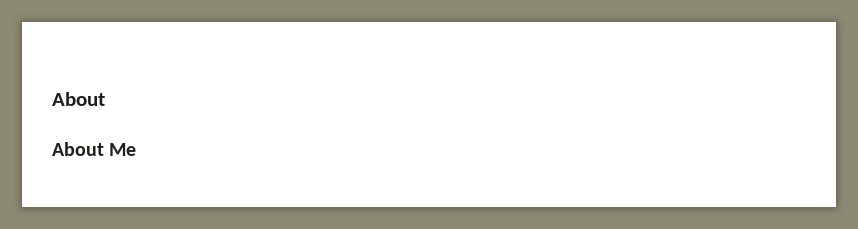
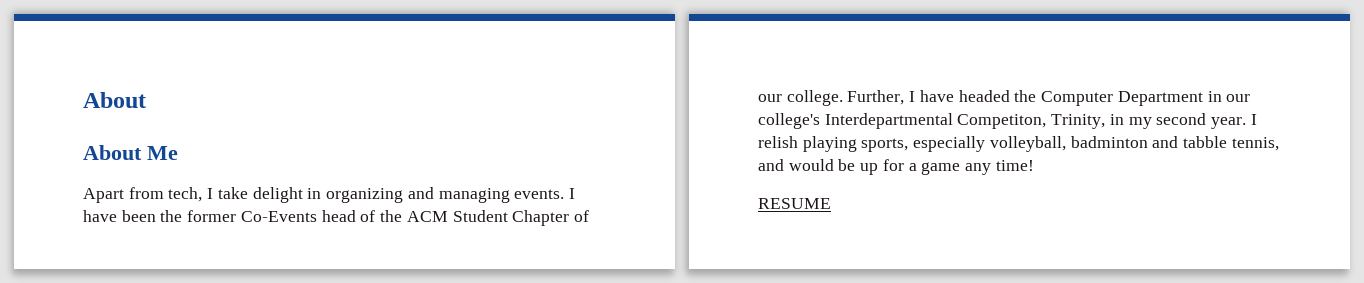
(137, 149) none -> [83,187,575,203] [83,210,589,226] [758,90,1251,106] [758,113,1257,129] [758,136,1279,152] [758,159,1034,175] [758,198,831,209] // Apart from tech, I take delight in organizing and managing events. I have been the former Co-Events head of the ACM Student Chapter of our college. Further, I have headed the Computer Department in our college's Interdepartmental Competiton, Trinity, in my second year. I relish playing sports, especially volleyball, badminton and tabble tennis, and would be up for a game any time! // RESUME

